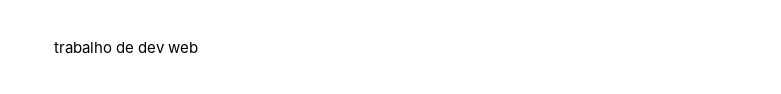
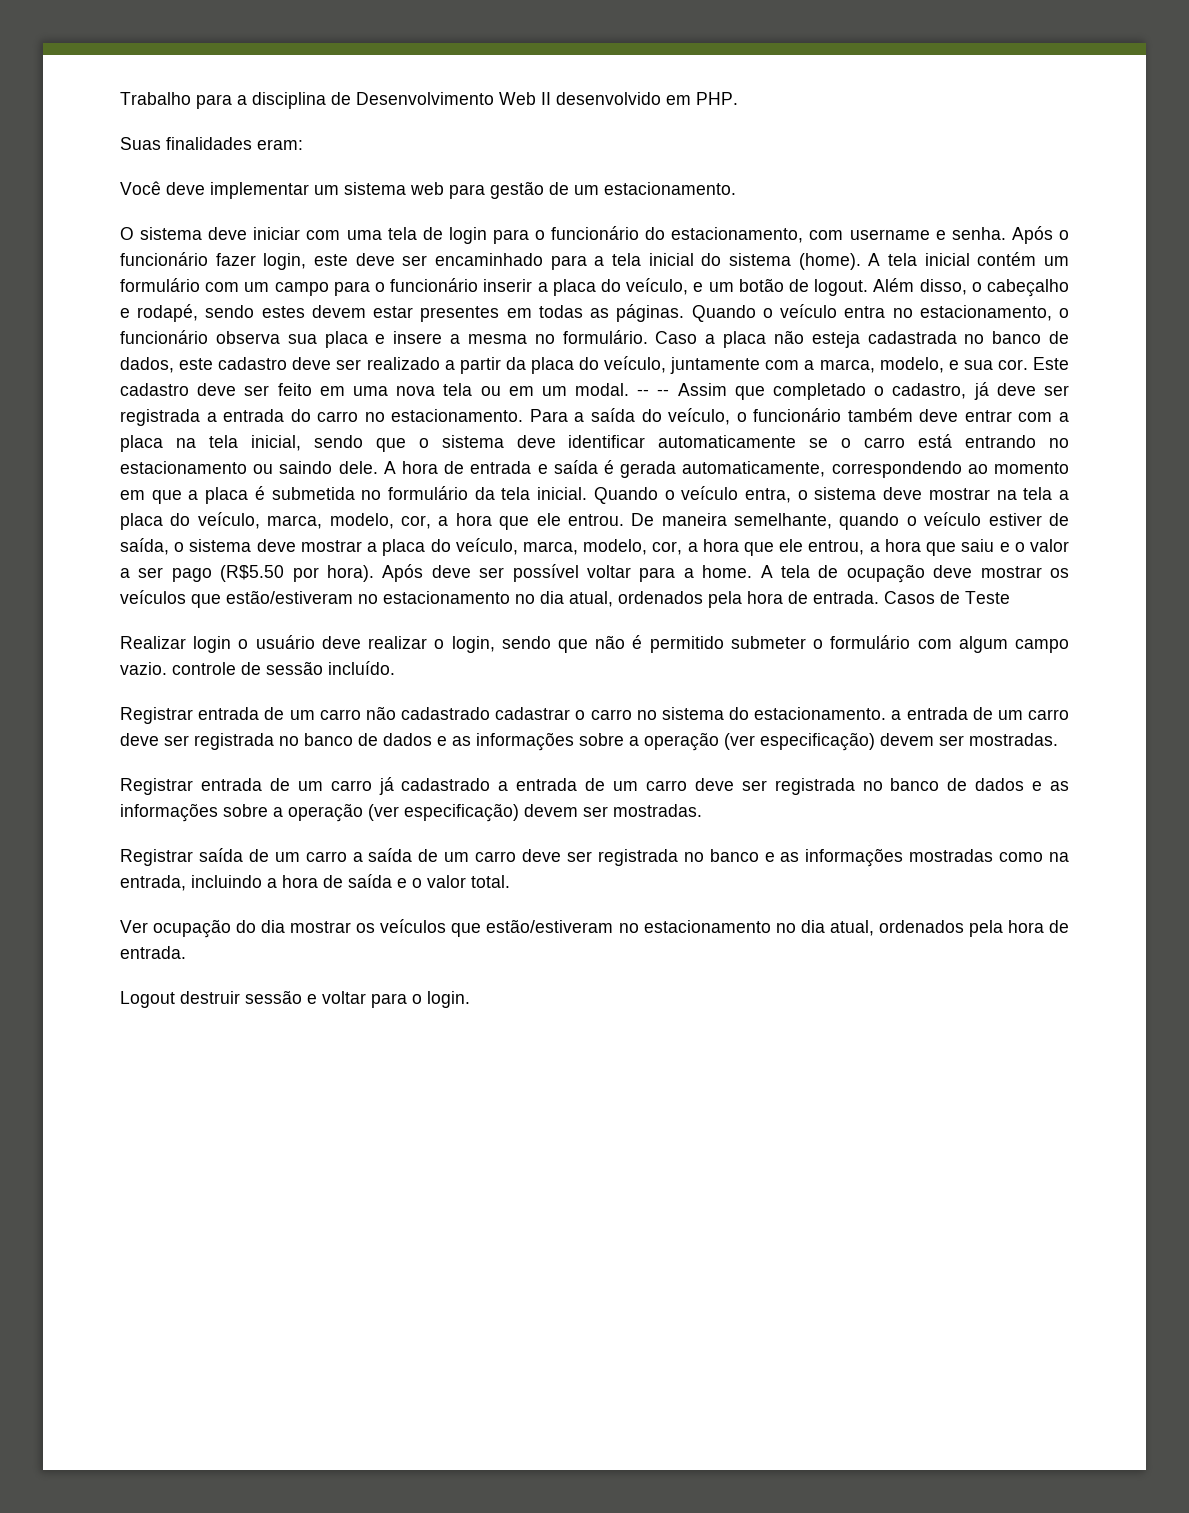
[54,42,199,54] trabalho de dev web -> [120,92,738,109] [120,137,303,150] [120,181,736,199] [120,226,1069,244] [120,252,1069,270] [120,278,1070,297] [120,304,1070,322] [120,330,1070,348] [120,356,1070,374] [120,382,1069,400] [120,408,1069,426] [120,434,1069,452] [120,460,1069,478] [120,486,1069,504] [120,512,1070,530] [120,538,1070,556] [120,564,1069,583] [120,590,1010,608] [120,635,1069,653] [120,661,395,675] [120,706,1069,724] [120,732,1058,751] [120,777,1069,795] [120,803,702,822] [120,848,1069,867] [120,874,510,891] [120,919,1069,938] [120,946,186,959] [120,990,470,1008] Trabalho para a disciplina de Desenvolvimento Web II desenvolvido em PHP. // Suas finalidades eram: // Você deve implementar um sistema web para gestão de um estacionamento. // O sistema deve iniciar com uma tela de login para o funcionário do estacionamento, com username e senha. Após o funcionário fazer login, este deve ser encaminhado para a tela inicial do sistema (home). A tela inicial contém um formulário com um campo para o funcionário inserir a placa do veículo, e um botão de logout. Além disso, o cabeçalho e rodapé, sendo estes devem estar presentes em todas as páginas. Quando o veículo entra no estacionamento, o funcionário observa sua placa e insere a mesma no formulário. Caso a placa não esteja cadastrada no banco de dados, este cadastro deve ser realizado a partir da placa do veículo, juntamente com a marca, modelo, e sua cor. Este cadastro deve ser feito em uma nova tela ou em um modal. -- -- Assim que completado o cadastro, já deve ser registrada a entrada do carro no estacionamento. Para a saída do veículo, o funcionário também deve entrar com a placa na tela inicial, sendo que o sistema deve identificar automaticamente se o carro está entrando no estacionamento ou saindo dele. A hora de entrada e saída é gerada automaticamente, correspondendo ao momento em que a placa é submetida no formulário da tela inicial. Quando o veículo entra, o sistema deve mostrar na tela a placa do veículo, marca, modelo, cor, a hora que ele entrou. De maneira semelhante, quando o veículo estiver de saída, o sistema deve mostrar a placa do veículo, marca, modelo, cor, a hora que ele entrou, a hora que saiu e o valor a ser pago (R$5.50 por hora). Após deve ser possível voltar para a home. A tela de ocupação deve mostrar os veículos que estão/estiveram no estacionamento no dia atual, ordenados pela hora de entrada. Casos de Teste // Realizar login o usuário deve realizar o login, sendo que não é permitido submeter o formulário com algum campo vazio. controle de sessão incluído. // Registrar entrada de um carro não cadastrado cadastrar o carro no sistema do estacionamento. a entrada de um carro deve ser registrada no banco de dados e as informações sobre a operação (ver especificação) devem ser mostradas. // Registrar entrada de um carro já cadastrado a entrada de um carro deve ser registrada no banco de dados e as informações sobre a operação (ver especificação) devem ser mostradas. // Registrar saída de um carro a saída de um carro deve ser registrada no banco e as informações mostradas como na entrada, incluindo a hora de saída e o valor total. // Ver ocupação do dia mostrar os veículos que estão/estiveram no estacionamento no dia atual, ordenados pela hora de entrada. // Logout destruir sessão e voltar para o login.

